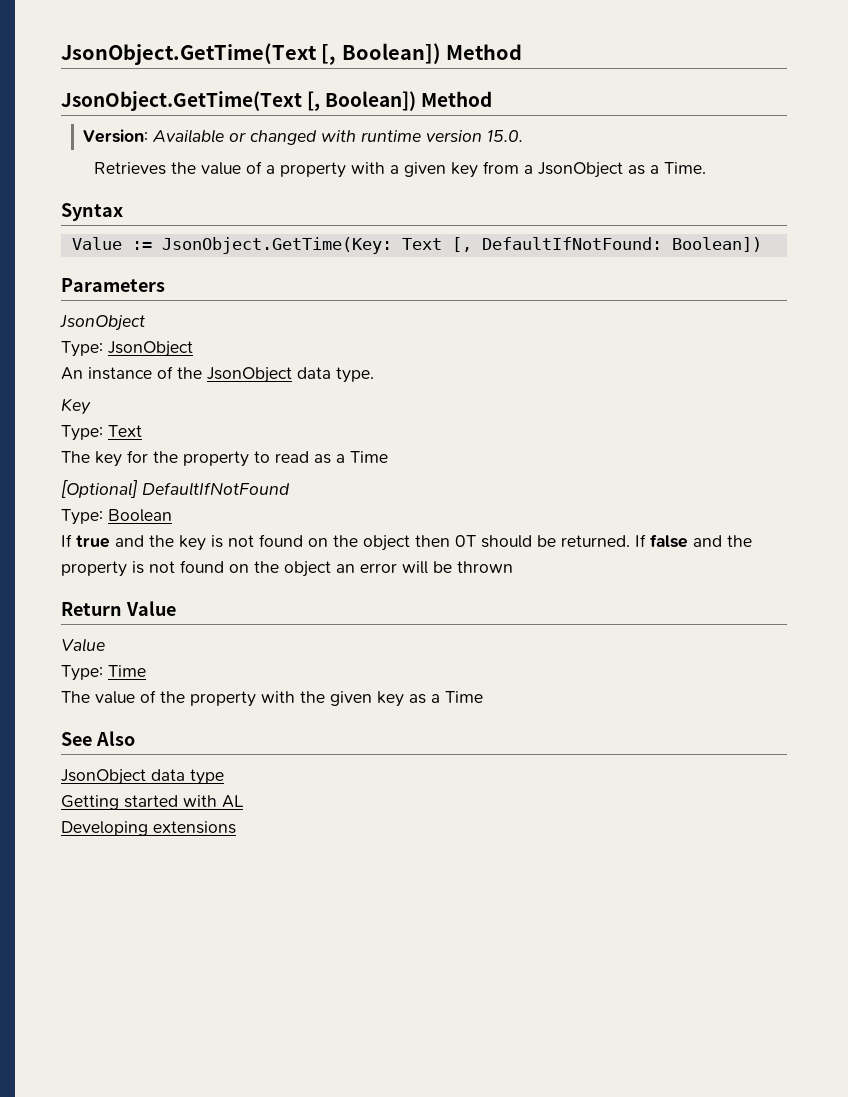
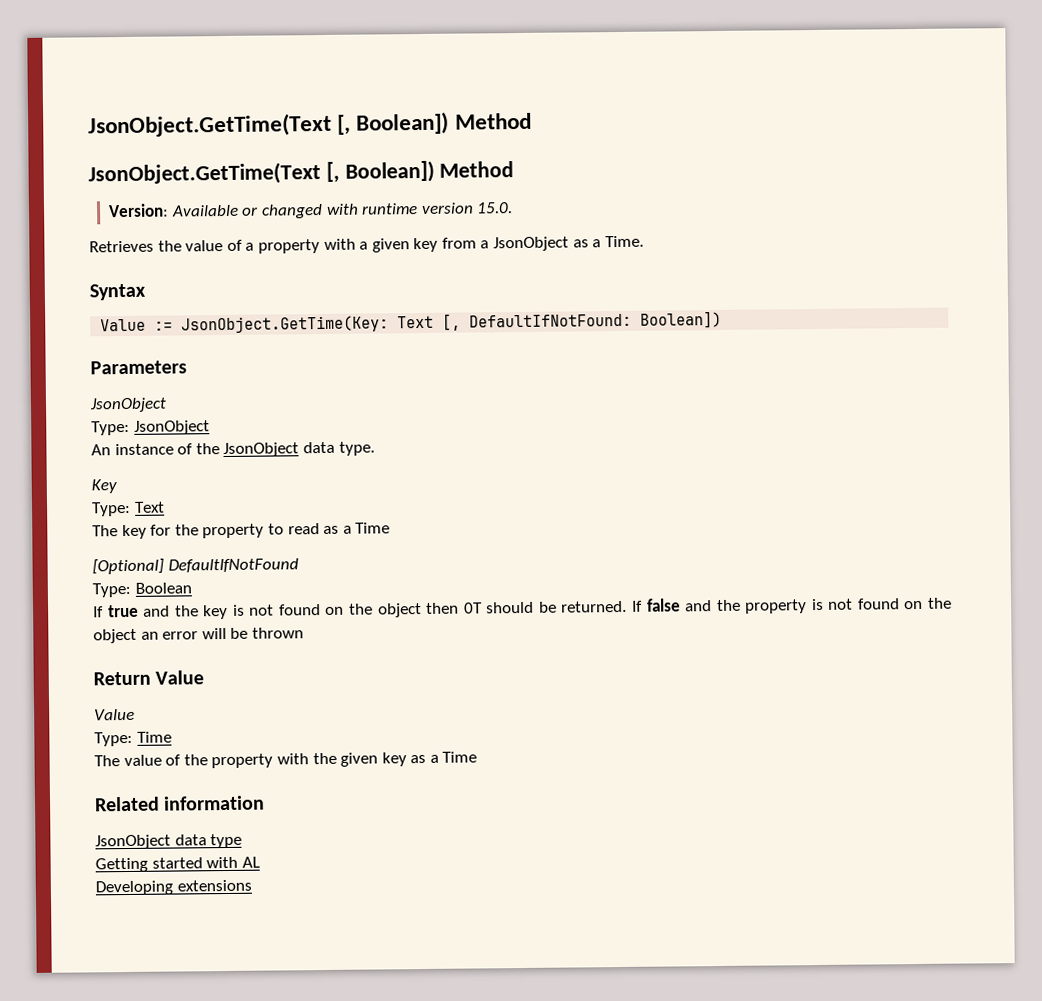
[61,731,135,746] See Also -> [94,795,266,812] Related information

